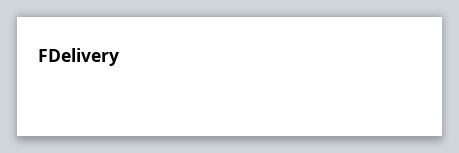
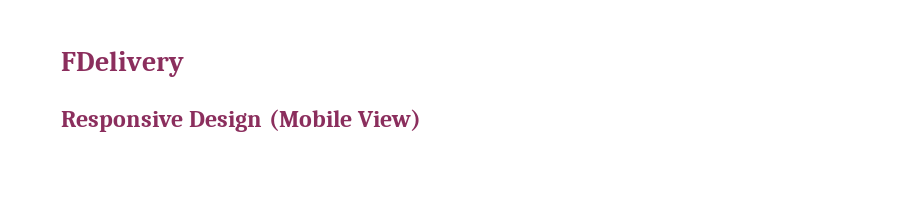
(119, 57) none -> [61,109,422,132] // Responsive Design (Mobile View)

